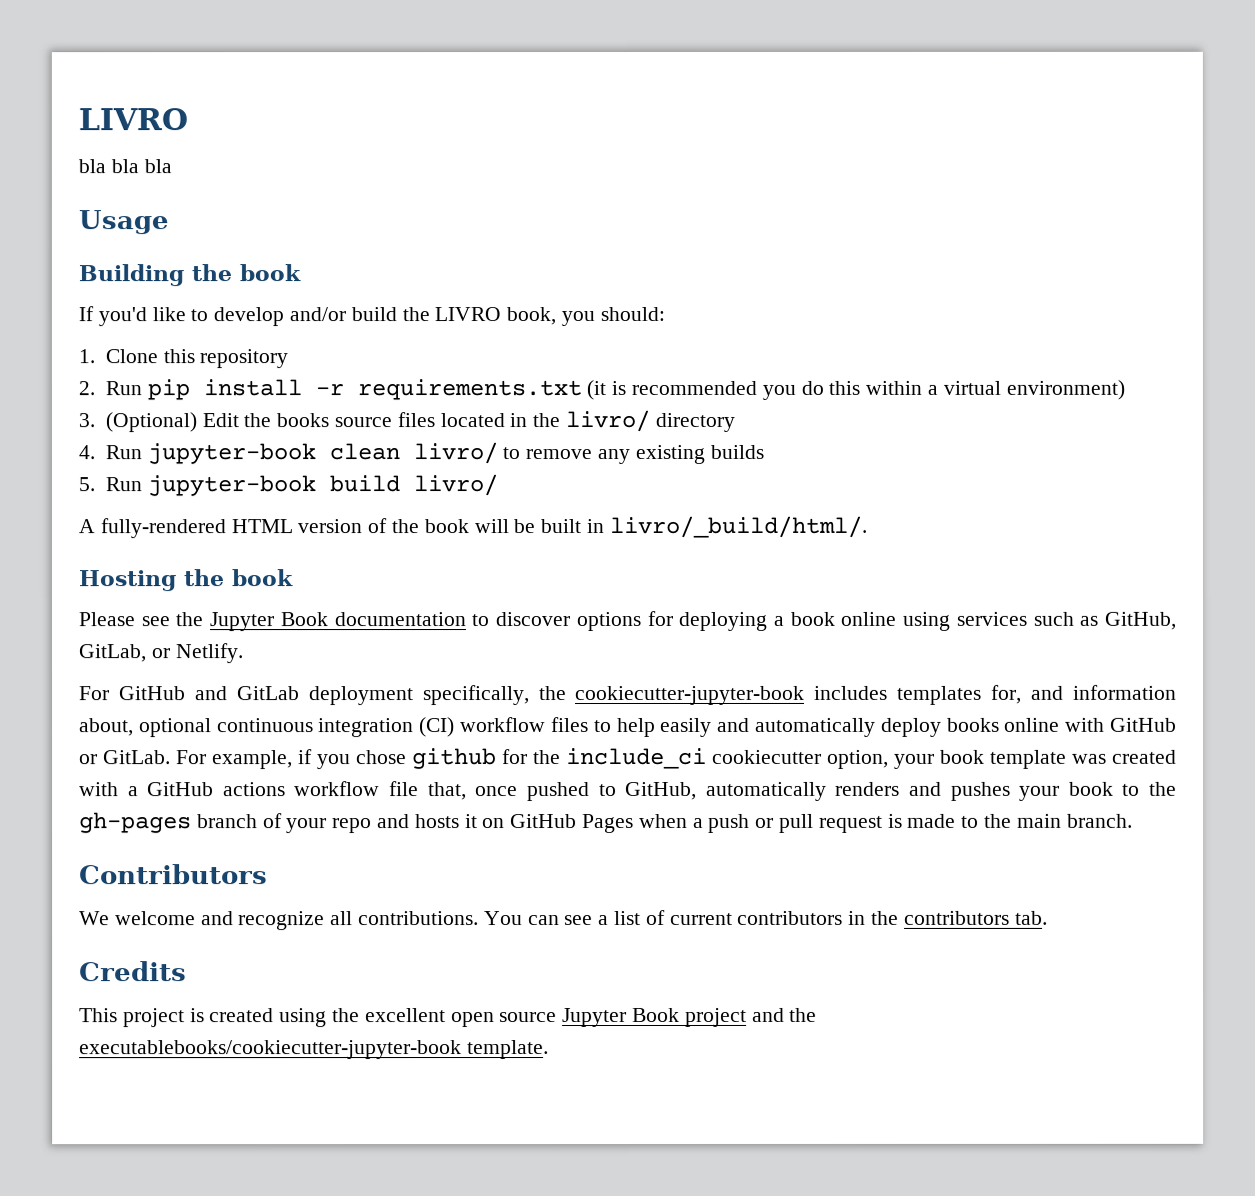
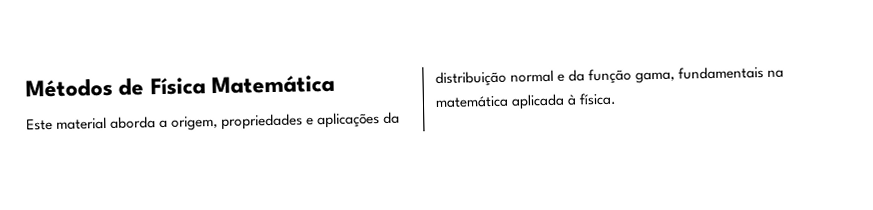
[78,108,188,131] [78,159,172,174] [78,210,169,235] [78,264,301,287] [78,306,665,327] [78,349,289,369] [78,379,1125,401] [78,409,735,433] [78,442,764,465] [78,474,498,497] [78,515,867,539] [78,569,293,592] [79,610,1177,632] [79,643,244,664] [79,684,1177,706] [79,717,1177,738] [79,747,1177,770] [79,781,1177,802] [79,812,1133,834] [79,864,268,885] [79,909,1048,931] [79,961,187,982] [79,1007,818,1028] [79,1040,549,1060] LIVRO // bla bla bla // Usage // Building the book // If you'd like to develop and/or build the LIVRO book, you should: // 1. Clone this repository // 2. Run pip install -r requirements.txt (it is recommended you do this within a virtual environment) // 3. (Optional) Edit the books source files located in the livro/ directory // 4. Run jupyter-book clean livro/ to remove any existing builds // 5. Run jupyter-book build livro/ // A fully-rendered HTML version of the book will be built in livro/_build/html/. // Hosting the book // Please see the Jupyter Book documentation to discover options for deploying a book online using services such as GitHub, GitLab, or Netlify. // For GitHub and GitLab deployment specifically, the cookiecutter-jupyter-book includes templates for, and information about, optional continuous integration (CI) workflow files to help easily and automatically deploy books online with GitHub or GitLab. For example, if you chose github for the include_ci cookiecutter option, your book template was created with a GitHub actions workflow file that, once pushed to GitHub, automatically renders and pushes your book to the gh-pages branch of your repo and hosts it on GitHub Pages when a push or pull request is made to the main branch. // Contributors // We welcome and recognize all contributions. You can see a list of current contributors in the contributors tab. // Credits // This project is created using the excellent open source Jupyter Book project and the executablebooks/cookiecutter-jupyter-book template. -> [25,74,336,98] [26,111,401,131] [435,66,785,88] [435,92,618,110] Métodos de Física Matemática // Este material aborda a origem, propriedades e aplicações da distribuição normal e da função gama, fundamentais na matemática aplicada à física.

